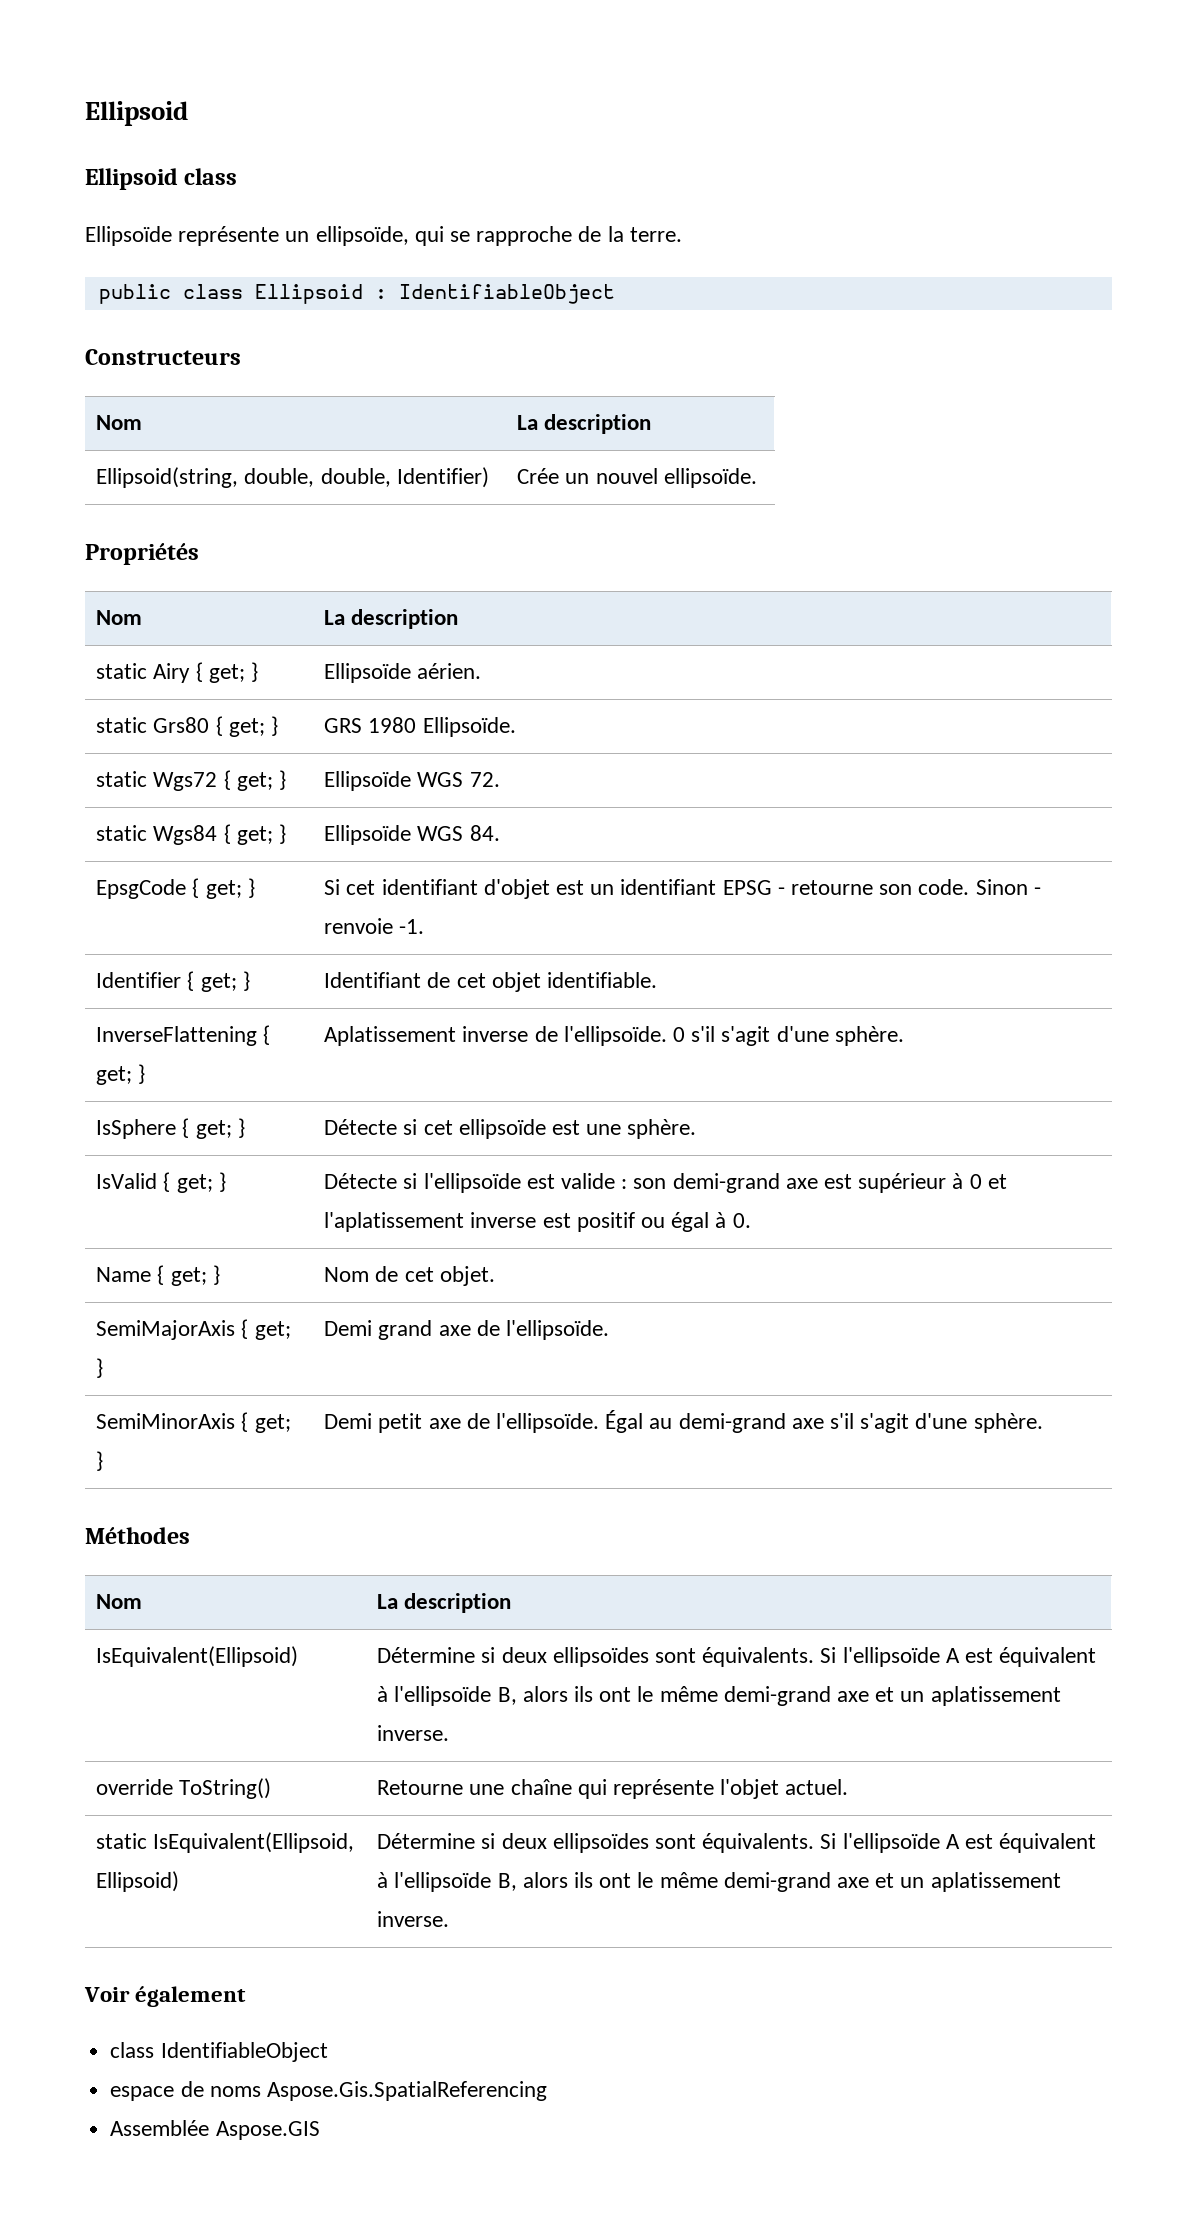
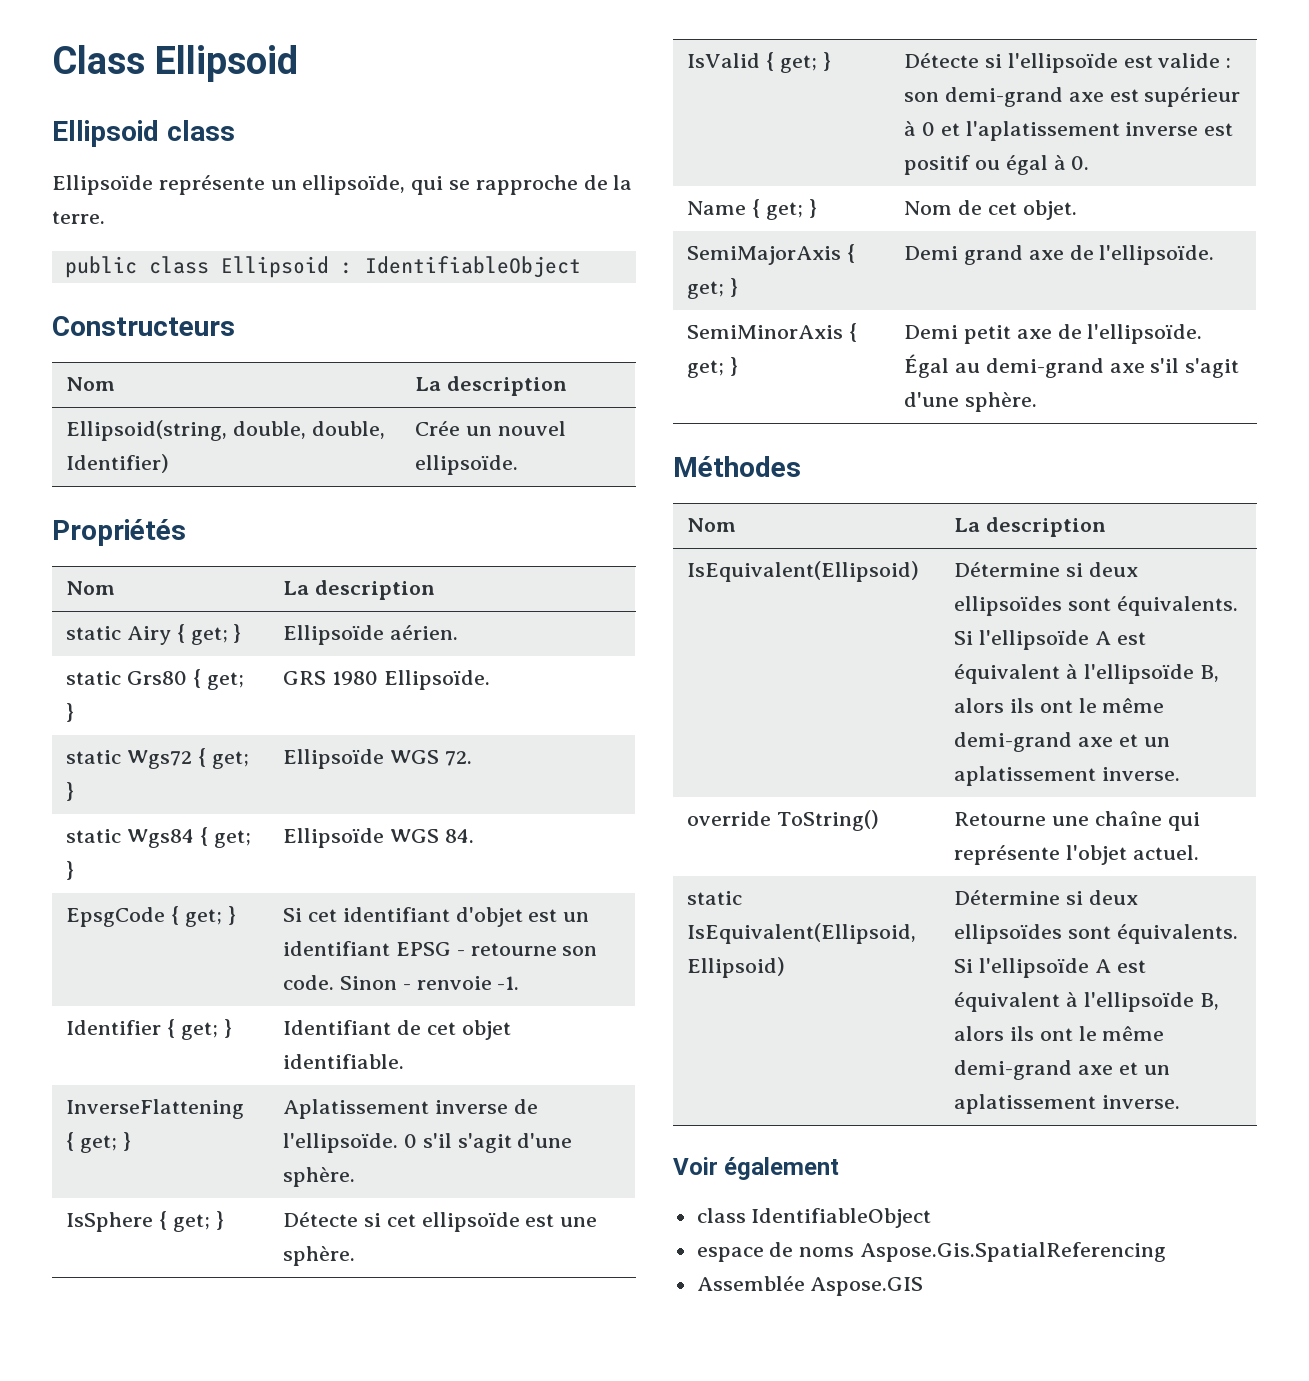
(85, 113) none -> [52,45,145,74] Class

